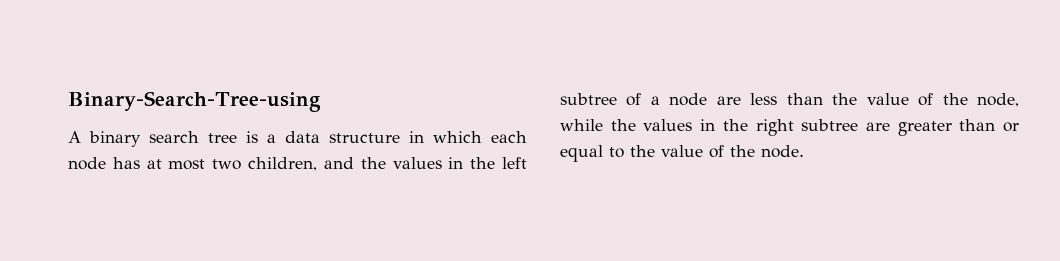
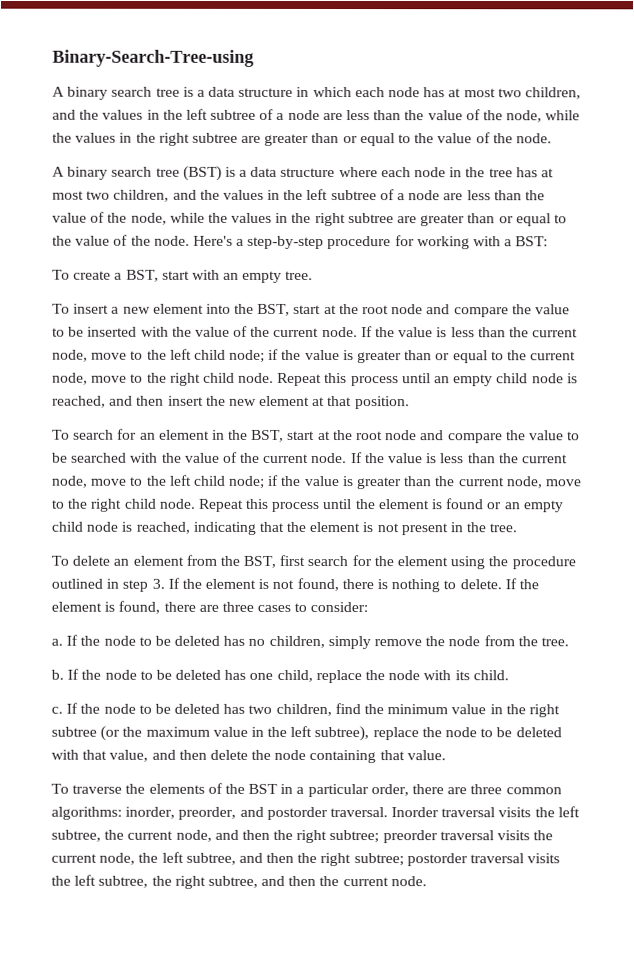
(804, 151) none -> [52,165,554,181] [52,188,545,202] [52,211,567,227] [52,234,549,250] [52,269,314,283] [52,303,570,318] [52,325,579,338] [52,348,577,364] [52,372,578,387] [52,395,410,410] [52,428,581,444] [52,451,568,464] [51,474,582,490] [51,498,563,513] [51,521,518,536] [51,554,576,570] [51,577,539,593] [51,600,369,614] [51,634,569,650] [51,668,509,684] [51,702,560,718] [51,725,562,742] [51,749,446,764] [51,782,562,798] [51,806,580,821] [51,829,554,844] [51,851,561,867] [51,874,427,889] // A binary search tree (BST) is a data structure where each node in the tree has at most two children, and the values in the left subtree of a node are less than the value of the node, while the values in the right subtree are greater than or equal to the value of the node. Here's a step-by-step procedure for working with a BST: // To create a BST, start with an empty tree. // To insert a new element into the BST, start at the root node and compare the value to be inserted with the value of the current node. If the value is less than the current node, move to the left child node; if the value is greater than or equal to the current node, move to the right child node. Repeat this process until an empty child node is reached, and then insert the new element at that position. // To search for an element in the BST, start at the root node and compare the value to be searched with the value of the current node. If the value is less than the current node, move to the left child node; if the value is greater than the current node, move to the right child node. Repeat this process until the element is found or an empty child node is reached, indicating that the element is not present in the tree. // To delete an element from the BST, first search for the element using the procedure outlined in step 3. If the element is not found, there is nothing to delete. If the element is found, there are three cases to consider: // a. If the node to be deleted has no children, simply remove the node from the tree. // b. If the node to be deleted has one child, replace the node with its child. // c. If the node to be deleted has two children, find the minimum value in the right subtree (or the maximum value in the left subtree), replace the node to be deleted with that value, and then delete the node containing that value. // To traverse the elements of the BST in a particular order, there are three common algorithms: inorder, preorder, and postorder traversal. Inorder traversal visits the left subtree, the current node, and then the right subtree; preorder traversal visits the current node, the left subtree, and then the right subtree; postorder traversal visits the left subtree, the right subtree, and then the current node.

